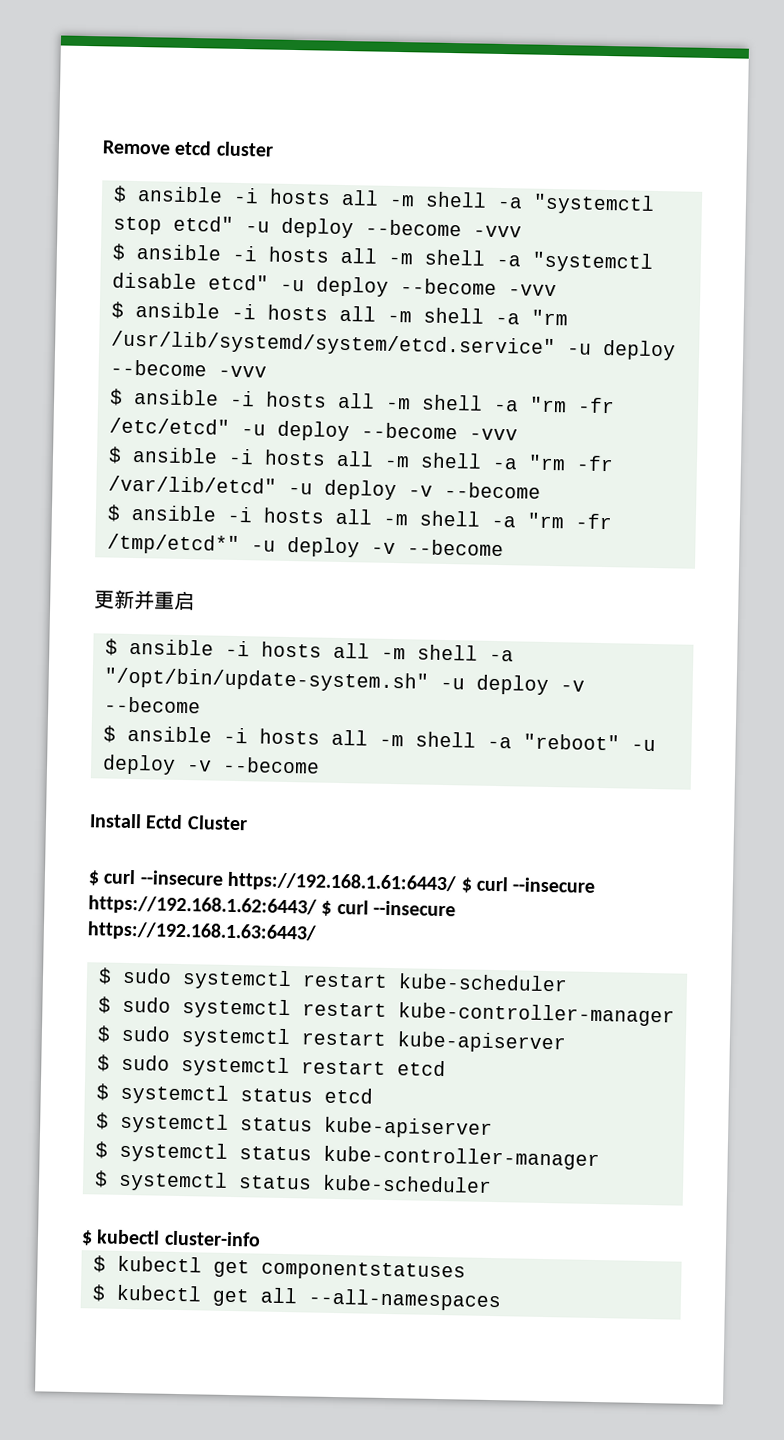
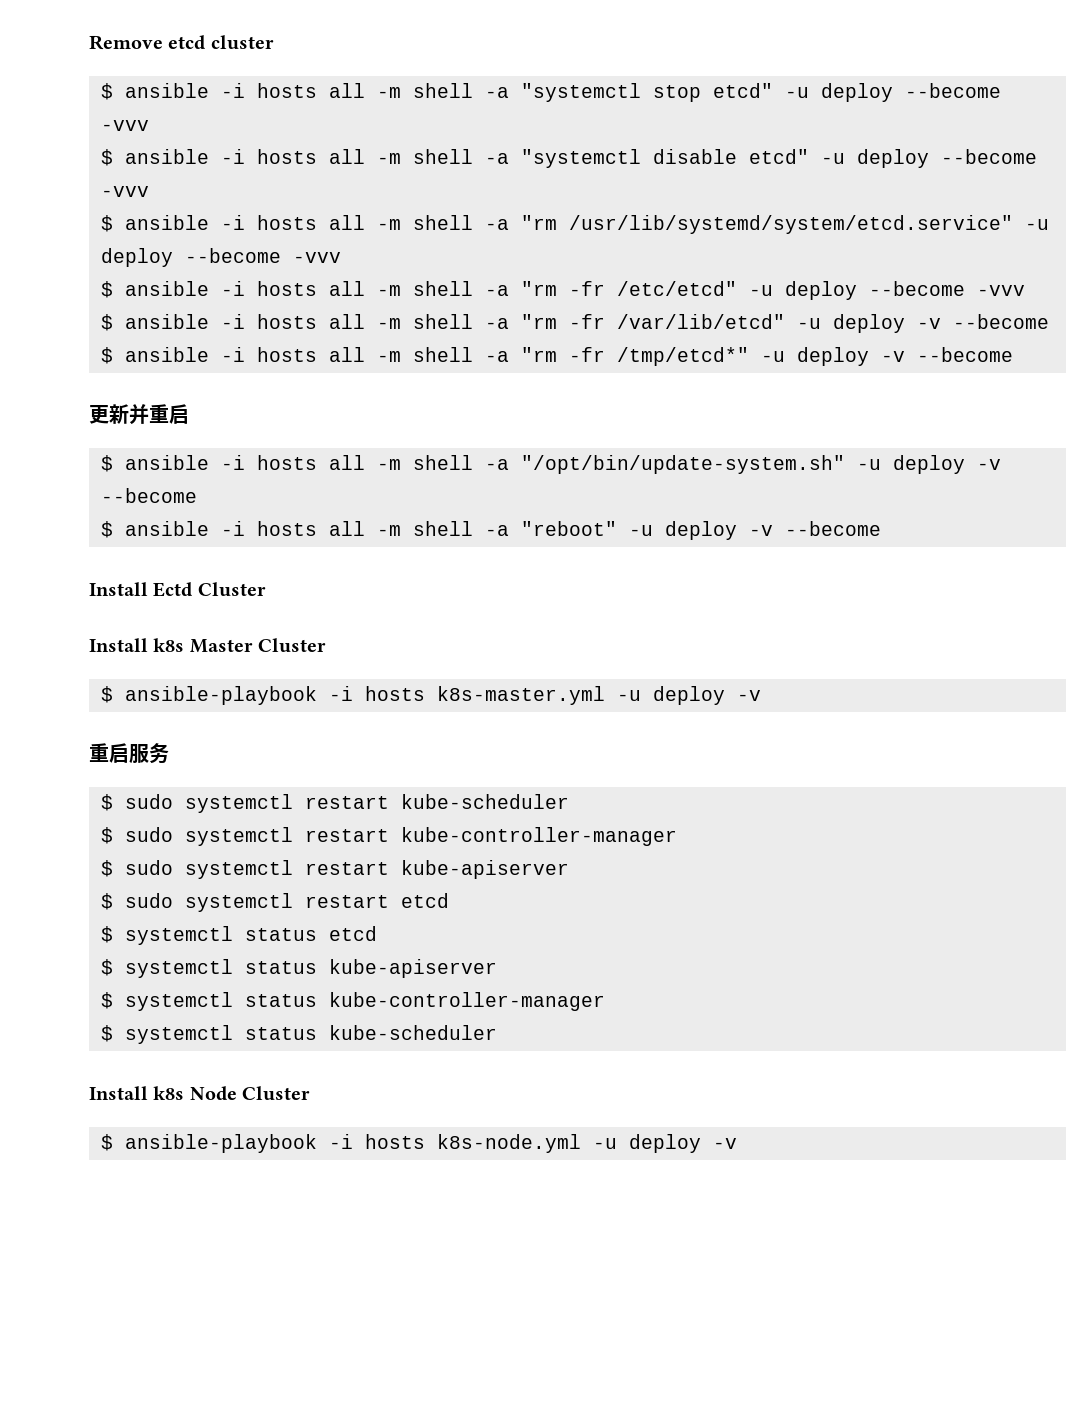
[88,869,596,894] [88,895,457,917] [87,921,317,943] $ curl --insecure https://192.168.1.61:6443/ $ curl --insecure https://192.168.1.62:6443/ $ curl --insecure https://192.168.1.63:6443/ -> [89,638,327,653] [101,686,761,705] [89,743,169,764] Install k8s Master Cluster // $ ansible-playbook -i hosts k8s-master.yml -u deploy -v // 重启服务
[81,1229,261,1247] [93,1255,466,1282] [92,1284,502,1312] $ kubectl cluster-info // $ kubectl get componentstatuses // $ kubectl get all --all-namespaces -> [89,1086,311,1101] [101,1134,737,1153] Install k8s Node Cluster // $ ansible-playbook -i hosts k8s-node.yml -u deploy -v

